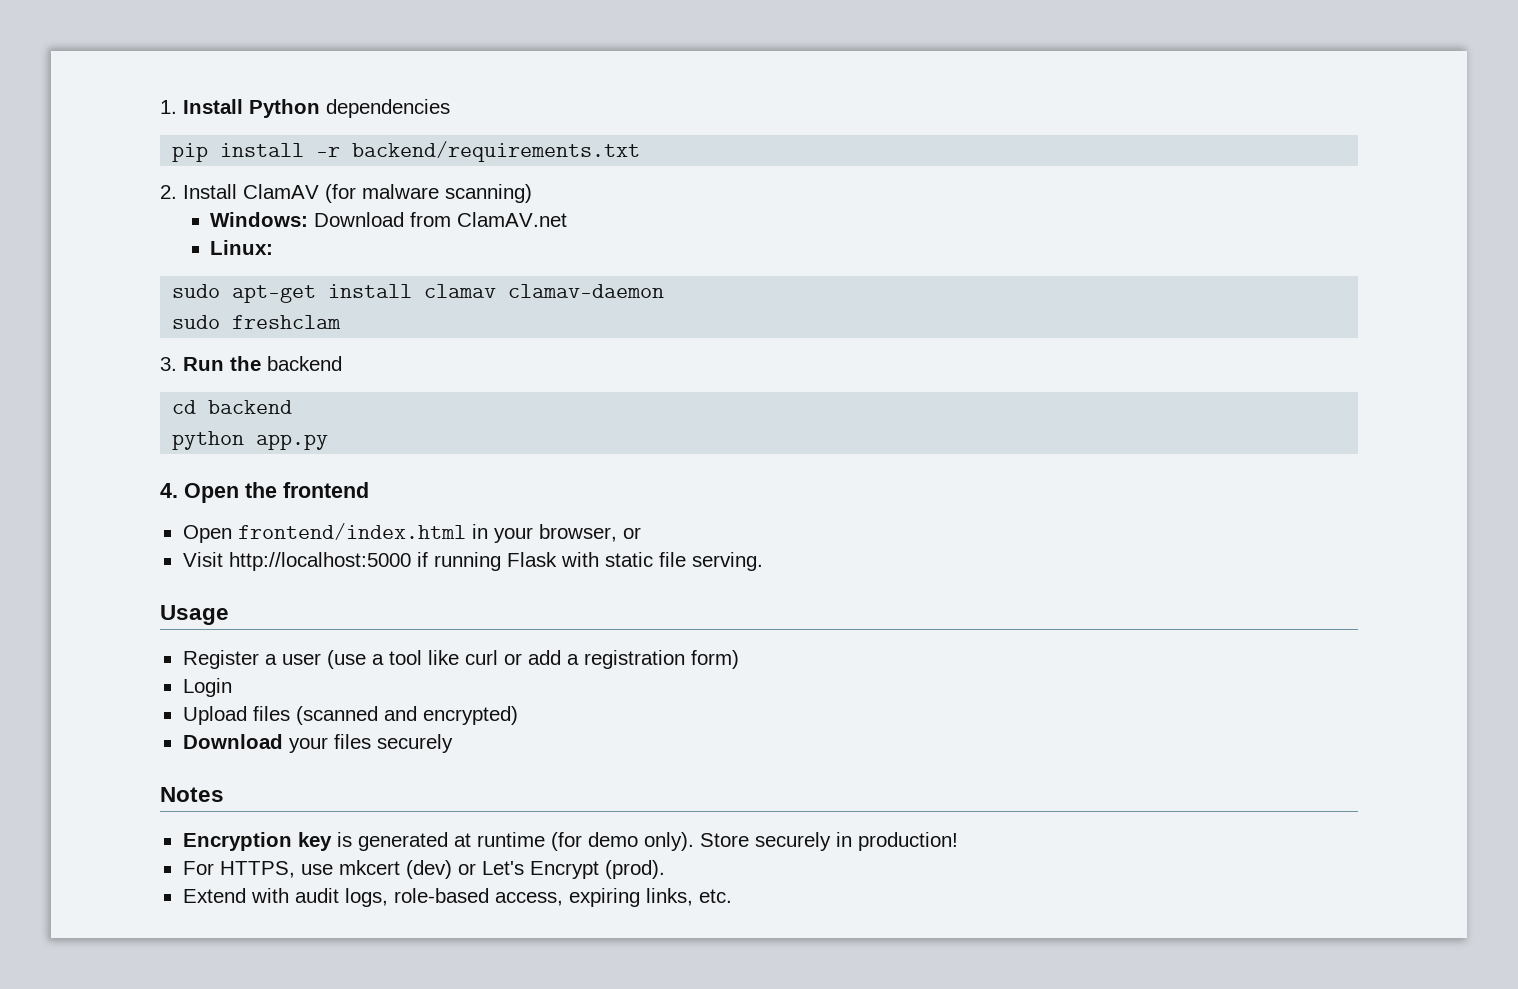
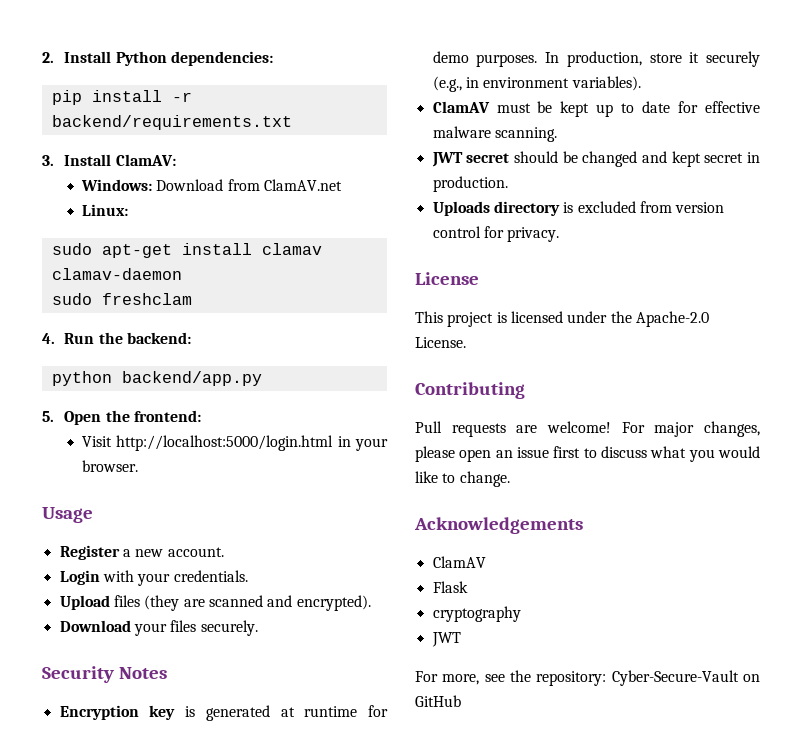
[160,100,177,114] 1. -> [42,52,54,63] 2.
[326,99,450,118] dependencies -> [171,51,274,66] dependencies:
[160,184,532,203] 2. Install ClamAV (for malware scanning) -> [42,154,176,166] 3. Install ClamAV:
[160,357,177,371] 3. -> [42,333,55,344] 4.
[267,356,342,371] [172,400,293,414] [172,431,329,450] [160,482,369,503] [182,523,641,543] [182,552,763,571] [160,605,229,625] [182,650,739,669] [182,678,232,697] [182,706,518,725] backend // cd backend // python app.py // 4. Open the frontend // Open frontend/index.html in your browser, or // Visit http://localhost:5000 if running Flask with static file serving. // Usage // Register a user (use a tool like curl or add a registration form) // Login // Upload files (scanned and encrypted) -> [127,332,192,344] [51,371,262,386] [42,410,202,425] [82,435,388,451] [82,460,139,472] [42,507,93,523] [59,545,224,560] [59,570,248,586] [59,595,371,611] backend: // python backend/app.py // 5. Open the frontend: // Visit http://localhost:5000/login.html in your browser. // Usage // Register a new account. // Login with your credentials. // Upload files (they are scanned and encrypted).
[376,734,453,753] securely // -> [200,620,258,636] [42,666,114,683] securely. // Security
[550,832,958,851] [182,860,665,879] [182,888,732,907] (for demo only). Store securely in production! // For HTTPS, use mkcert (dev) or Let's Encrypt (prod). // Extend with audit logs, role-based access, expiring links, etc. -> [367,705,388,717] [432,51,761,67] [432,76,641,92] [432,101,760,117] [432,126,557,142] [431,151,760,167] [432,176,508,192] [432,201,725,216] [432,226,560,242] [415,272,479,285] [415,311,709,327] [415,337,466,348] [415,382,525,399] [415,421,760,437] [415,446,760,462] [415,471,510,487] [414,517,583,534] [432,556,486,568] [432,581,468,593] [432,606,521,622] [431,632,461,647] [415,670,760,686] [415,695,461,707] for demo purposes. In production, store it securely (e.g., in environment variables). // ClamAV must be kept up to date for effective malware scanning. // JWT secret should be changed and kept secret in production. // Uploads directory is excluded from version control for privacy. // License // This project is licensed under the Apache-2.0 License. // Contributing // Pull requests are welcome! For major changes, please open an issue first to discuss what you would like to change. // Acknowledgements // ClamAV // Flask // cryptography // JWT // For more, see the repository: Cyber-Secure-Vault on GitHub

